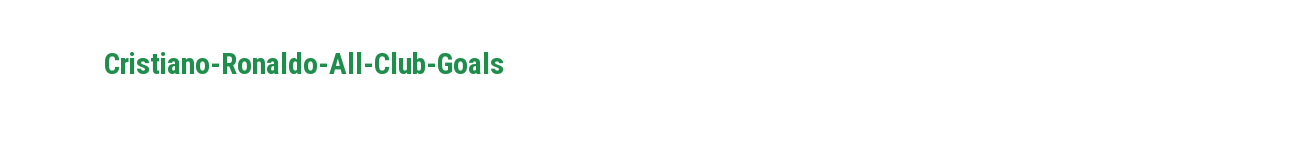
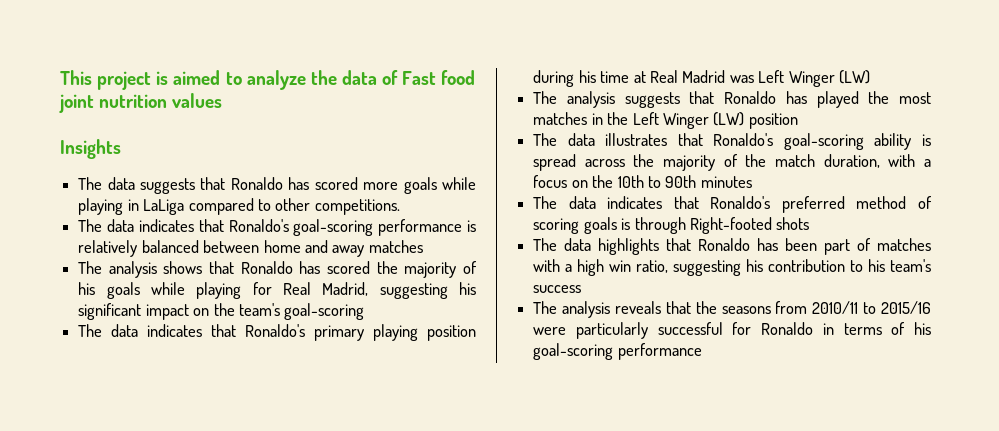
[104,52,504,74] Cristiano-Ronaldo-All-Club-Goals -> [60,70,476,90] [59,93,223,113] [60,139,121,159] [78,177,477,194] [78,198,400,215] [78,219,476,236] [78,240,423,257] [78,261,477,278] [78,282,477,299] [78,303,365,320] [78,324,477,341] [533,70,871,87] [533,91,931,108] [533,112,798,129] [533,133,931,150] [533,154,931,171] [533,175,752,188] [533,196,932,213] [533,217,810,234] [533,238,932,255] [533,259,932,276] [533,285,582,293] [533,301,931,318] [533,322,931,339] [533,343,702,360] This project is aimed to analyze the data of Fast food joint nutrition values // Insights // The data suggests that Ronaldo has scored more goals while playing in LaLiga compared to other competitions. // The data indicates that Ronaldo's goal-scoring performance is relatively balanced between home and away matches // The analysis shows that Ronaldo has scored the majority of his goals while playing for Real Madrid, suggesting his significant impact on the team's goal-scoring // The data indicates that Ronaldo's primary playing position during his time at Real Madrid was Left Winger (LW) // The analysis suggests that Ronaldo has played the most matches in the Left Winger (LW) position // The data illustrates that Ronaldo's goal-scoring ability is spread across the majority of the match duration, with a focus on the 10th to 90th minutes // The data indicates that Ronaldo's preferred method of scoring goals is through Right-footed shots // The data highlights that Ronaldo has been part of matches with a high win ratio, suggesting his contribution to his team's success // The analysis reveals that the seasons from 2010/11 to 2015/16 were particularly successful for Ronaldo in terms of his goal-scoring performance

